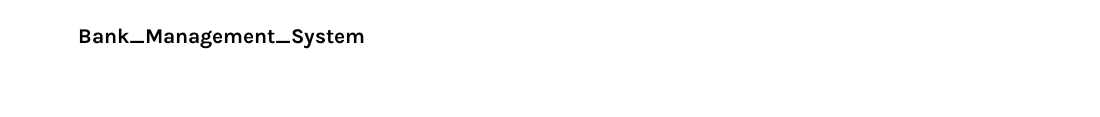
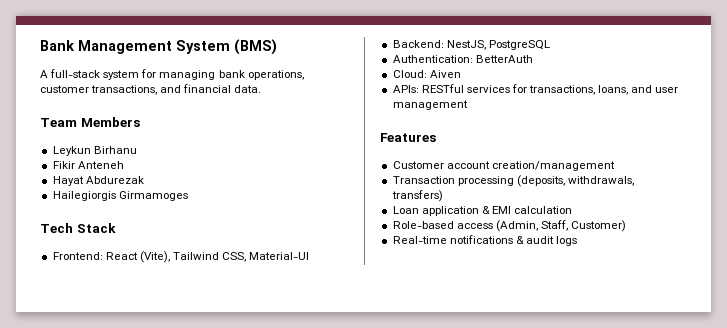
[78,28,365,49] Bank_Management_System -> [40,39,277,55] [40,69,304,80] [40,84,262,95] [40,117,140,127] [52,146,137,156] [52,161,124,169] [52,176,144,186] [52,191,188,201] [40,223,116,233] [52,251,310,263] [392,40,550,50] [392,55,533,63] [392,70,461,78] [392,84,679,95] [392,100,468,110] [380,133,436,142] [392,161,615,171] [392,175,634,187] [391,190,443,202] [392,206,573,216] [392,220,627,232] [392,235,578,246] Bank Management System (BMS) // A full-stack system for managing bank operations, customer transactions, and financial data. // Team Members // Leykun Birhanu // Fikir Anteneh // Hayat Abdurezak // Hailegiorgis Girmamoges // Tech Stack // Frontend: React (Vite), Tailwind CSS, Material-UI // Backend: NestJS, PostgreSQL // Authentication: BetterAuth // Cloud: Aiven // APIs: RESTful services for transactions, loans, and user management // Features // Customer account creation/management // Transaction processing (deposits, withdrawals, transfers) // Loan application & EMI calculation // Role-based access (Admin, Staff, Customer) // Real-time notifications & audit logs

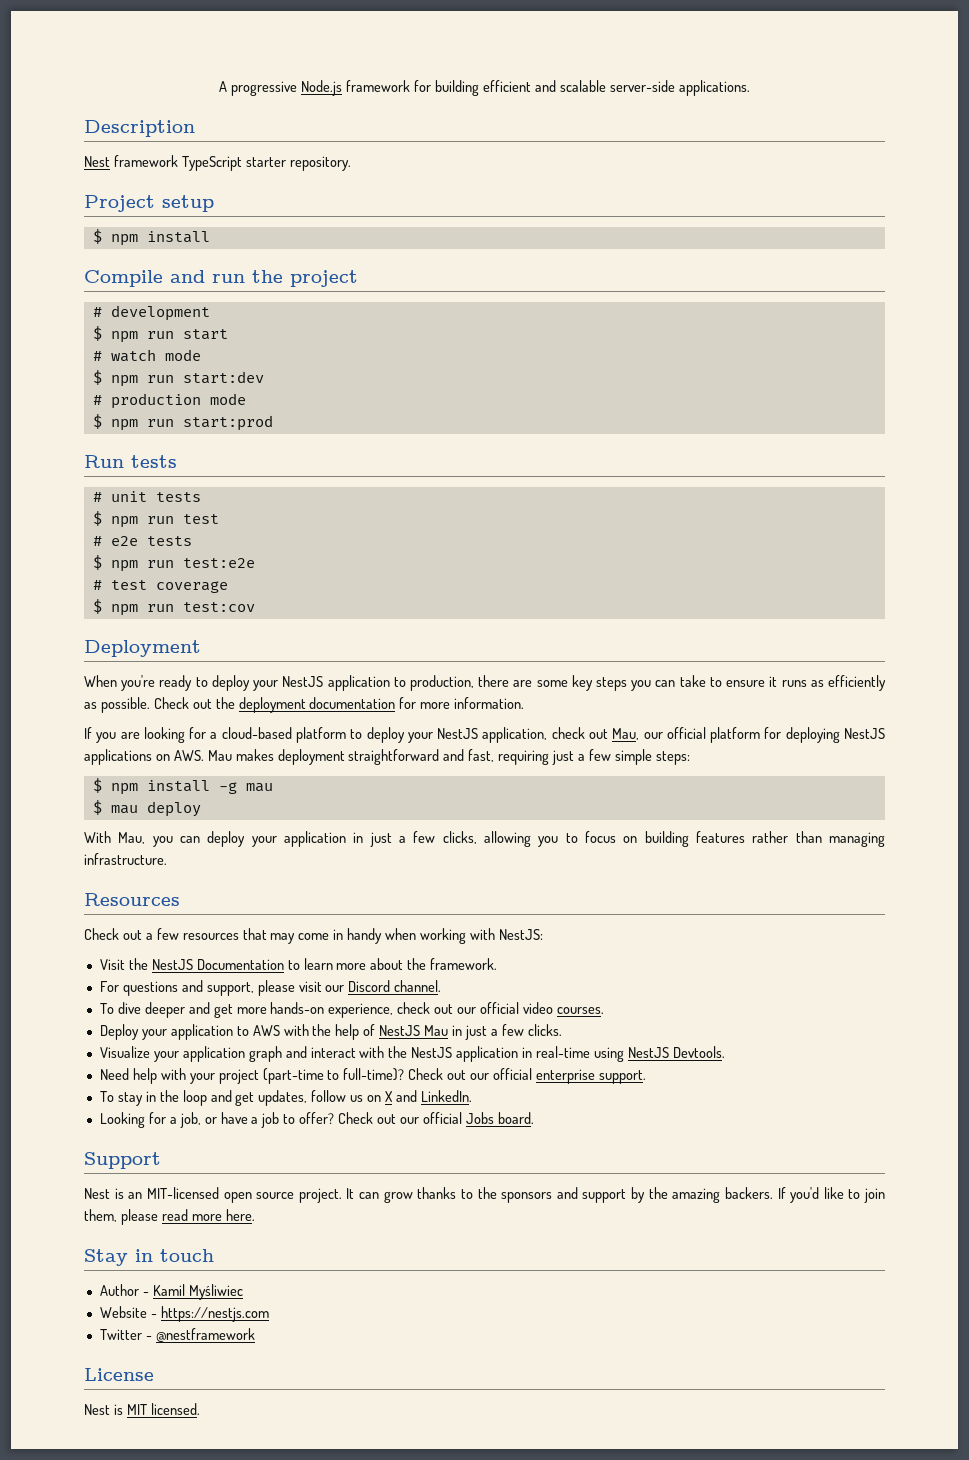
[40,39,277,55] [40,69,304,80] [40,84,262,95] [40,117,140,127] [52,146,137,156] [52,161,124,169] [52,176,144,186] [52,191,188,201] [40,223,116,233] [52,251,310,263] [392,40,550,50] [392,55,533,63] [392,70,461,78] [392,84,679,95] [392,100,468,110] [380,133,436,142] [392,161,615,171] [392,175,634,187] [391,190,443,202] [392,206,573,216] [392,220,627,232] [392,235,578,246] Bank Management System (BMS) // A full-stack system for managing bank operations, customer transactions, and financial data. // Team Members // Leykun Birhanu // Fikir Anteneh // Hayat Abdurezak // Hailegiorgis Girmamoges // Tech Stack // Frontend: React (Vite), Tailwind CSS, Material-UI // Backend: NestJS, PostgreSQL // Authentication: BetterAuth // Cloud: Aiven // APIs: RESTful services for transactions, loans, and user management // Features // Customer account creation/management // Transaction processing (deposits, withdrawals, transfers) // Loan application & EMI calculation // Role-based access (Admin, Staff, Customer) // Real-time notifications & audit logs -> [219,80,750,96] [84,120,195,137] [84,155,351,171] [84,195,214,212] [92,229,210,246] [84,270,358,287] [92,305,210,321] [92,326,228,343] [92,349,201,362] [92,370,264,387] [92,393,246,409] [92,414,273,431] [84,455,177,468] [92,491,201,502] [92,511,219,528] [92,536,192,546] [92,555,255,572] [92,580,228,593] [92,599,255,616] [84,640,201,657] [84,675,887,691] [84,697,525,713] [84,727,886,743] [84,749,690,765] [92,778,273,795] [92,800,201,817] [84,831,885,847] [84,853,167,865] [84,893,180,906] [84,928,543,944] [99,958,498,970] [99,980,442,996] [99,1002,604,1018] [99,1024,562,1040] [99,1046,725,1062] [99,1068,646,1084] [99,1090,472,1106] [99,1112,534,1128] [84,1152,161,1169] [84,1187,885,1203] [84,1209,255,1225] [84,1249,214,1266] [99,1284,243,1300] [99,1306,269,1322] [99,1328,255,1342] [84,1368,154,1381] [84,1403,200,1415] A progressive Node.js framework for building efficient and scalable server-side applications. // Description // Nest framework TypeScript starter repository. // Project setup // $ npm install // Compile and run the project // # development // $ npm run start // # watch mode // $ npm run start:dev // # production mode // $ npm run start:prod // Run tests // # unit tests // $ npm run test // # e2e tests // $ npm run test:e2e // # test coverage // $ npm run test:cov // Deployment // When you're ready to deploy your NestJS application to production, there are some key steps you can take to ensure it runs as efficiently as possible. Check out the deployment documentation for more information. // If you are looking for a cloud-based platform to deploy your NestJS application, check out Mau, our official platform for deploying NestJS applications on AWS. Mau makes deployment straightforward and fast, requiring just a few simple steps: // $ npm install -g mau // $ mau deploy // With Mau, you can deploy your application in just a few clicks, allowing you to focus on building features rather than managing infrastructure. // Resources // Check out a few resources that may come in handy when working with NestJS: // Visit the NestJS Documentation to learn more about the framework. // For questions and support, please visit our Discord channel. // To dive deeper and get more hands-on experience, check out our official video courses. // Deploy your application to AWS with the help of NestJS Mau in just a few clicks. // Visualize your application graph and interact with the NestJS application in real-time using NestJS Devtools. // Need help with your project (part-time to full-time)? Check out our official enterprise support. // To stay in the loop and get updates, follow us on X and LinkedIn. // Looking for a job, or have a job to offer? Check out our official Jobs board. // Support // Nest is an MIT-licensed open source project. It can grow thanks to the sponsors and support by the amazing backers. If you'd like to join them, please read more here. // Stay in touch // Author - Kamil Myśliwiec // Website - https://nestjs.com // Twitter - @nestframework // License // Nest is MIT licensed.

